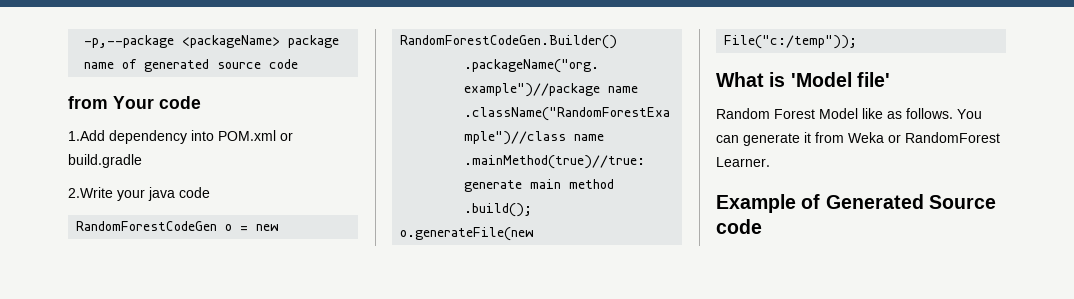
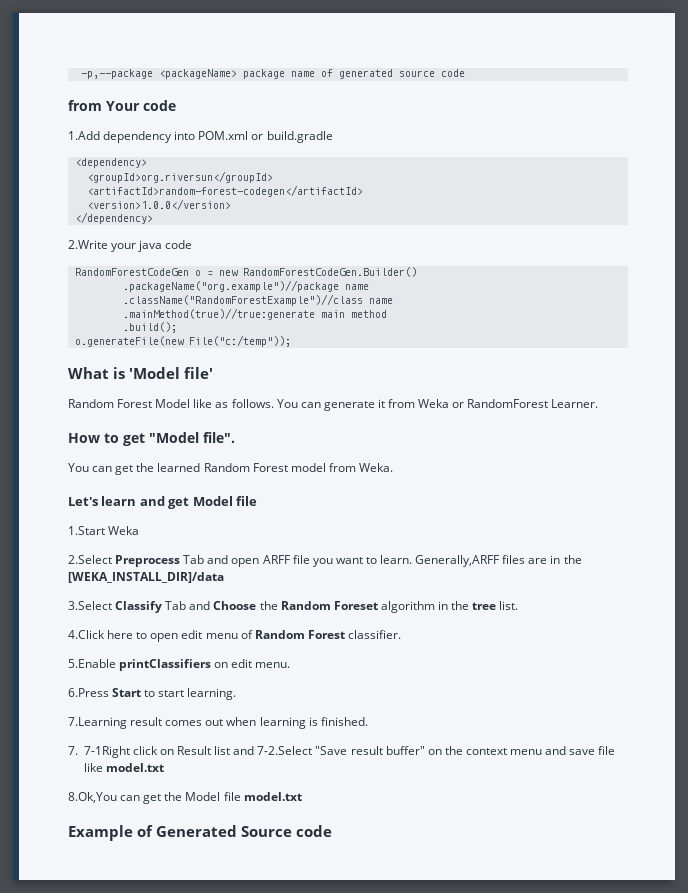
(142, 161) none -> [74,158,147,168] [86,171,273,183] [86,185,363,197] [86,199,231,210] [74,212,153,224] // <dependency> // <groupId>org.riversun</groupId> // <artifactId>random-forest-codegen</artifactId> // <version>1.0.0</version> // </dependency>
(770, 162) none -> [68,432,235,446] [68,463,393,475] [68,496,257,509] [68,526,140,535] [68,555,582,567] [68,572,224,583] [68,601,519,613] [68,630,401,642] [68,659,291,671] [68,688,237,700] [68,717,368,729] [68,746,616,758] [83,763,164,772] [68,792,302,804] // How to get "Model file". // You can get the learned Random Forest model from Weka. // Let's learn and get Model file // 1.Start Weka // 2.Select Preprocess Tab and open ARFF file you want to learn. Generally,ARFF files are in the [WEKA_INSTALL_DIR]/data // 3.Select Classify Tab and Choose the Random Foreset algorithm in the tree list. // 4.Click here to open edit menu of Random Forest classifier. // 5.Enable printClassifiers on edit menu. // 6.Press Start to start learning. // 7.Learning result comes out when learning is finished. // 7. 7-1Right click on Result list and 7-2.Select "Save result buffer" on the context menu and save file like model.txt // 8.Ok,You can get the Model file model.txt

